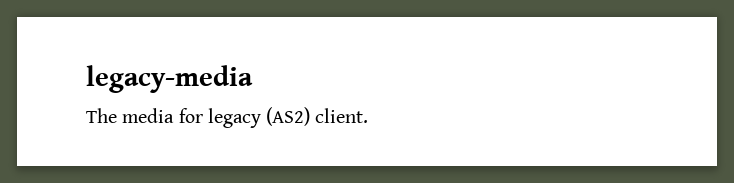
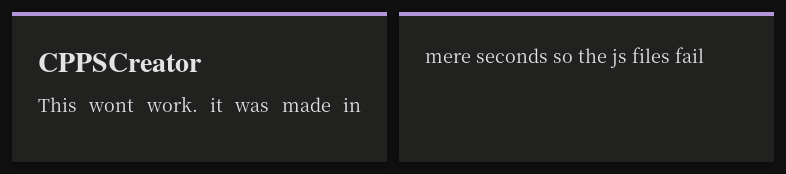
[86,65,253,93] [86,107,369,128] legacy-media // The media for legacy (AS2) client. -> [38,53,202,72] [38,96,361,112] [425,47,704,68] CPPSCreator // This wont work. it was made in mere seconds so the js files fail

